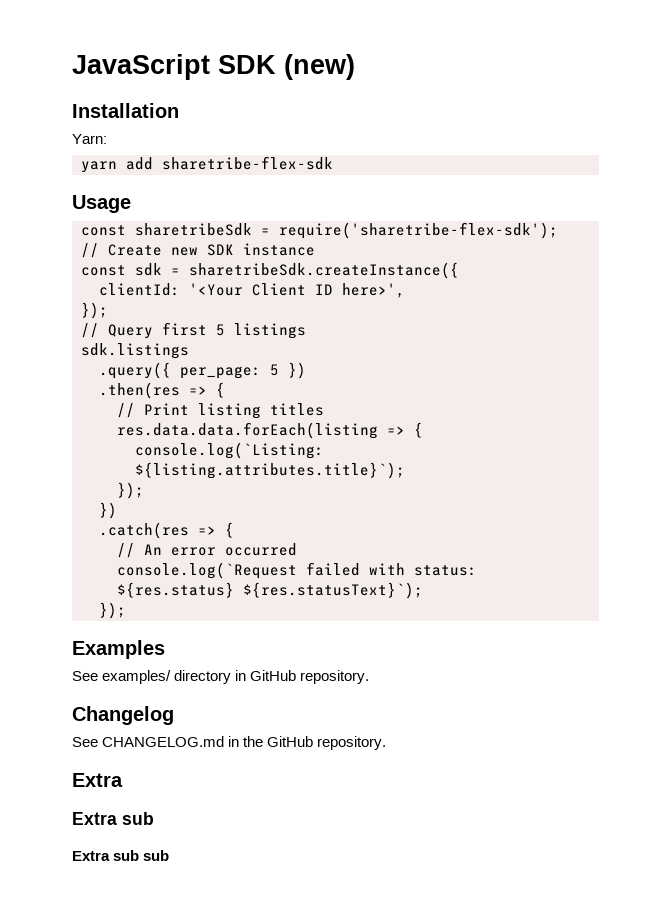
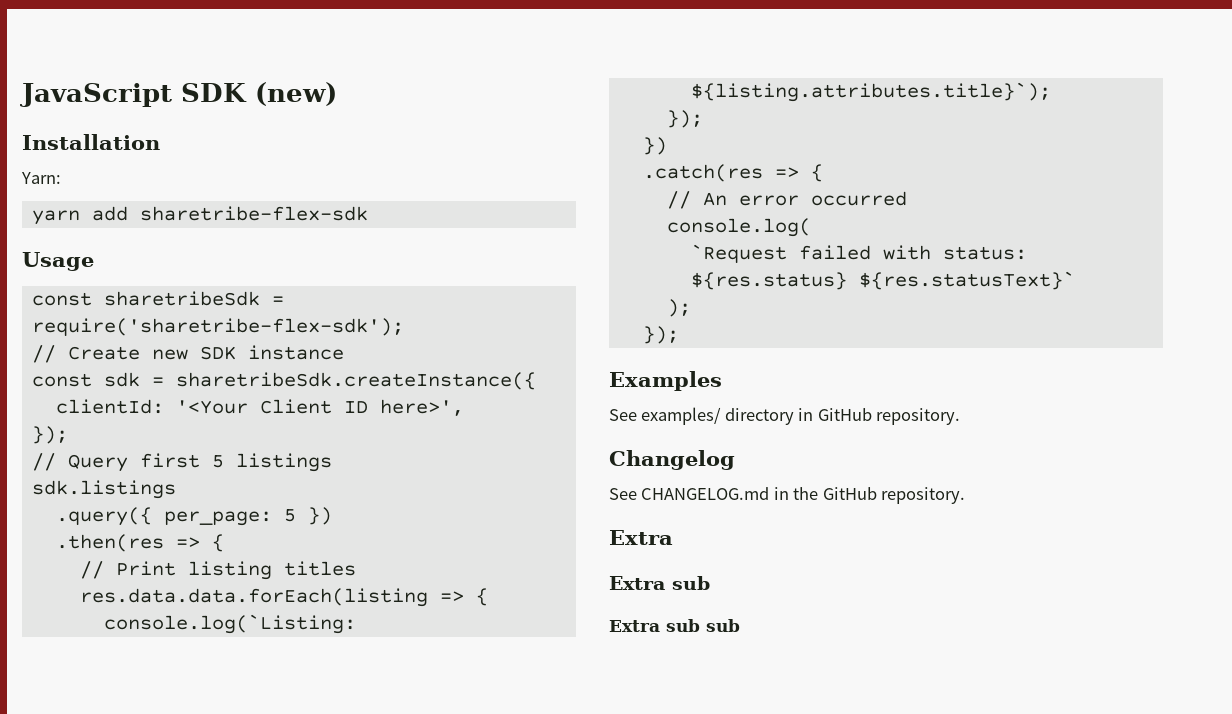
[117,562,297,579] console.log(`Request -> [666,218,811,237] [690,244,787,263] console.log( // `Request
[243,582,423,599] ${res.statusText}`); -> [858,271,1075,290] [666,299,691,317] ${res.statusText}` // );

